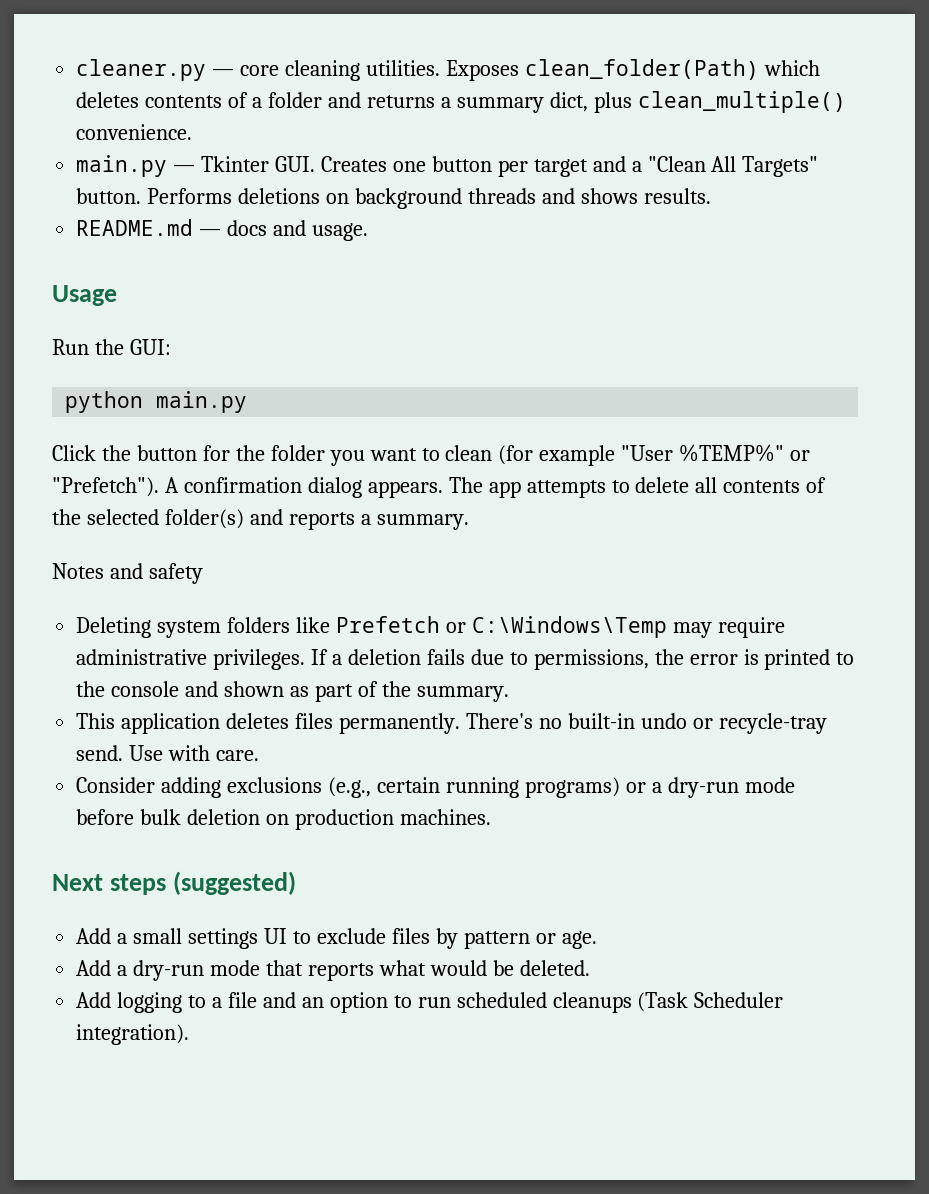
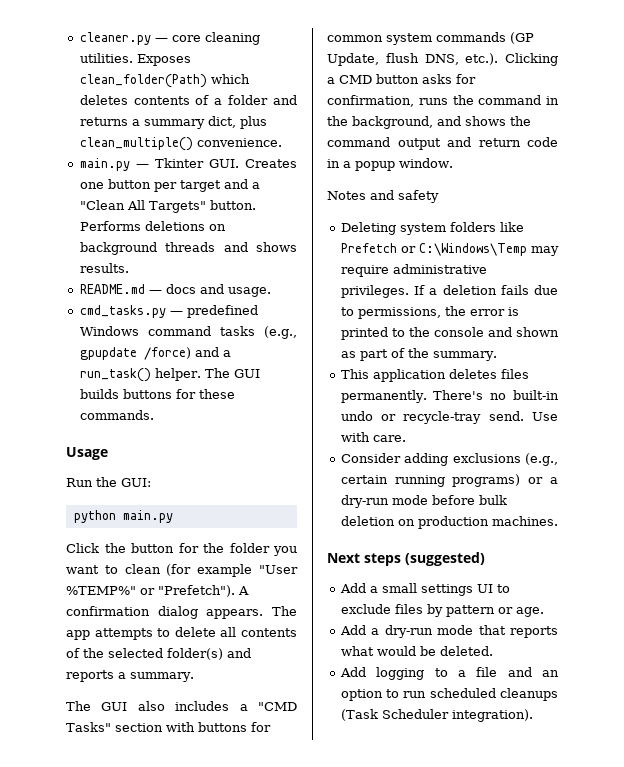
(368, 232) none -> [79,305,258,318] [79,326,297,339] [79,347,231,360] [79,368,260,382] [79,389,235,399] [79,410,154,420] // cmd_tasks.py — predefined Windows command tasks (e.g., gpupdate /force) and a run_task() helper. The GUI builds buttons for these commands.
(469, 522) none -> [66,701,297,711] [66,722,271,732] [327,32,534,45] [327,53,558,66] [327,74,476,84] [327,95,559,107] [327,116,531,129] [327,137,558,150] [327,158,453,171] // The GUI also includes a "CMD Tasks" section with buttons for common system commands (GP Update, flush DNS, etc.). Clicking a CMD button asks for confirmation, runs the command in the background, and shows the command output and return code in a popup window.

